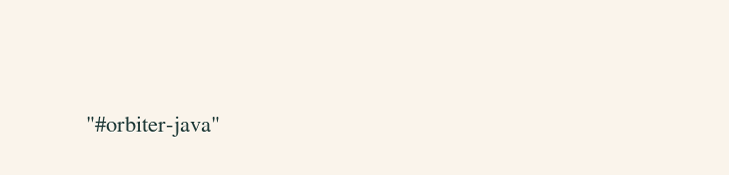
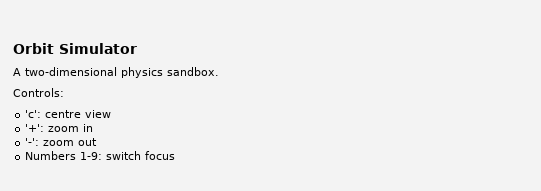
[85,115,220,137] "#orbiter-java" -> [13,43,137,54] [13,67,219,78] [13,88,64,97] [25,110,112,118] [25,124,94,132] [25,138,98,146] [25,151,176,160] Orbit Simulator // A two-dimensional physics sandbox. // Controls: // 'c': centre view // '+': zoom in // '-': zoom out // Numbers 1-9: switch focus

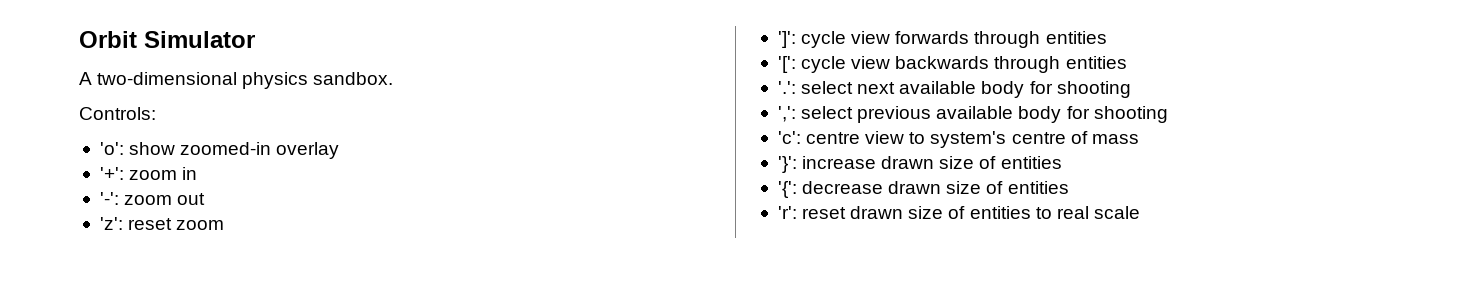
[25,110,112,118] 'c': centre view -> [99,142,340,159] 'o': show zoomed-in overlay
[25,151,176,160] Numbers 1-9: switch focus -> [99,217,225,230] [777,31,1107,48] [777,56,1127,73] [777,81,1131,98] [777,106,1168,123] [777,131,1139,148] [777,156,1062,173] [777,181,1069,198] [777,206,1140,219] 'z': reset zoom // ']': cycle view forwards through entities // '[': cycle view backwards through entities // '.': select next available body for shooting // ',': select previous available body for shooting // 'c': centre view to system's centre of mass // '}': increase drawn size of entities // '{': decrease drawn size of entities // 'r': reset drawn size of entities to real scale

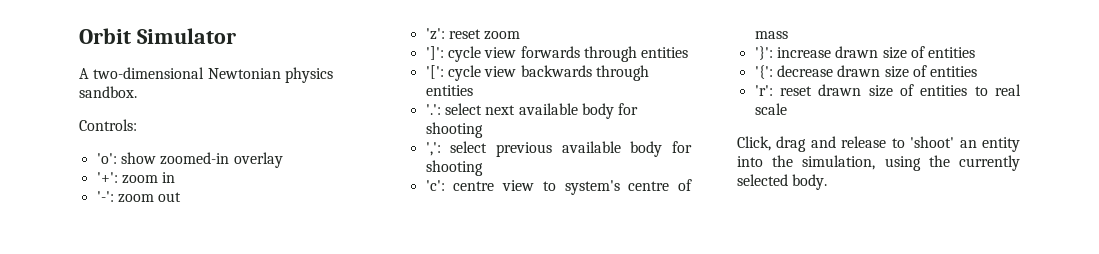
(238, 78) none -> [207,68,281,79] Newtonian
(1140, 212) none -> [737,136,1020,152] [737,155,1020,171] [737,174,828,190] // Click, drag and release to 'shoot' an entity into the simulation, using the currently selected body.

